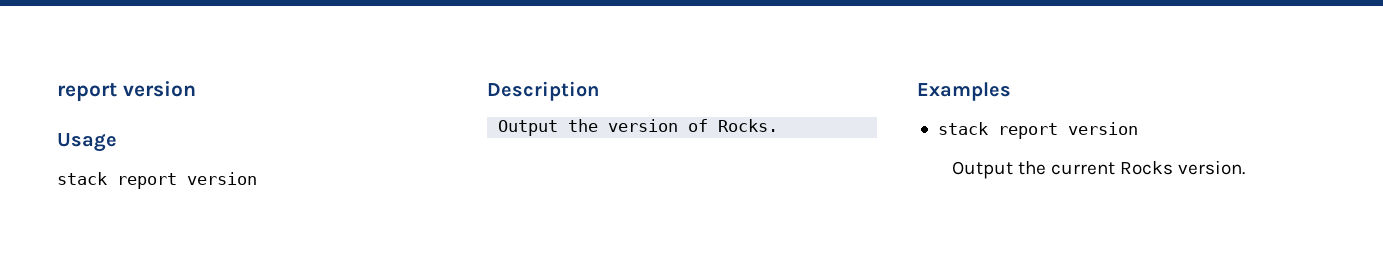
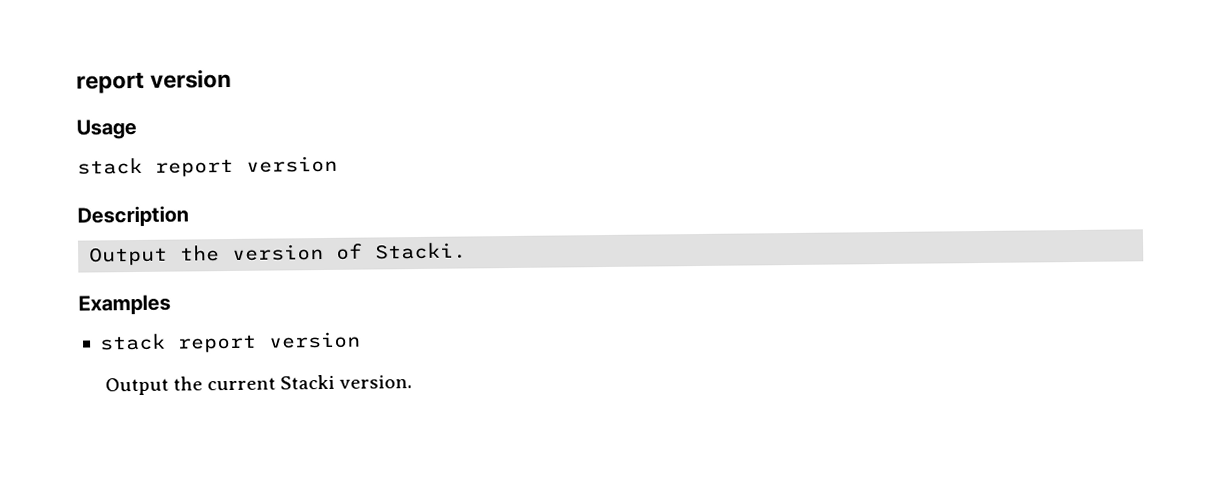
[718,119,779,132] Rocks. -> [375,242,468,260] Stacki.
[1120,161,1174,175] Rocks -> [280,374,336,390] Stacki

